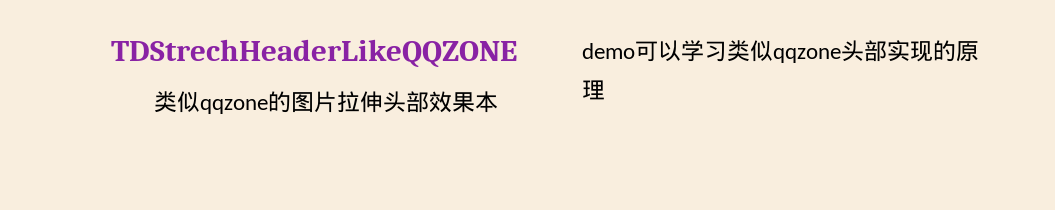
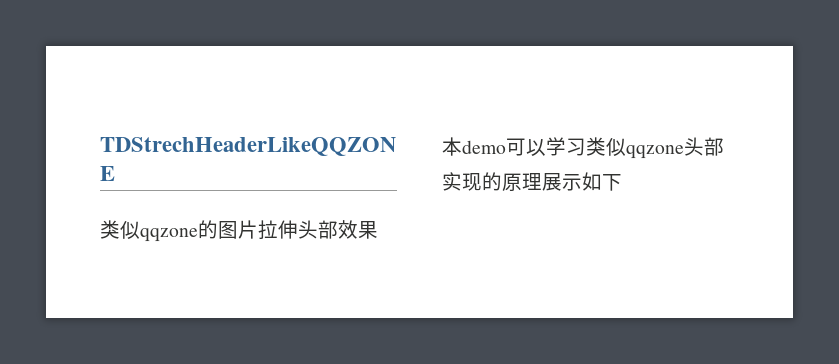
(605, 90) none -> [542,172,622,191] 展示如下

